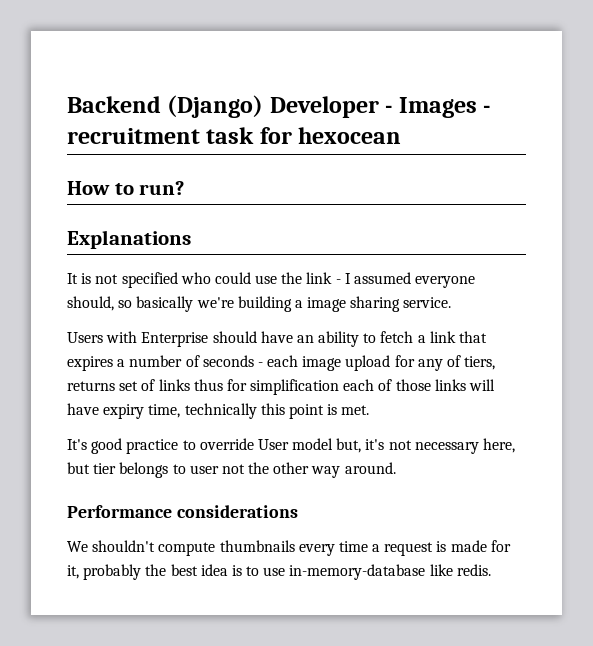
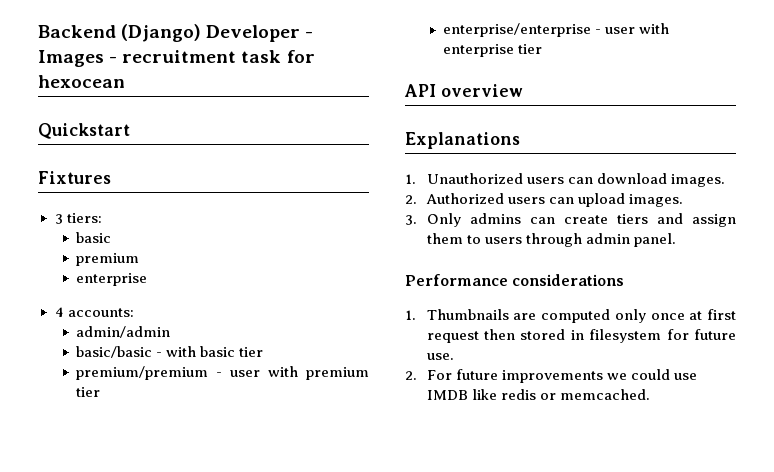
[67,181,185,195] [67,230,191,249] [67,272,476,288] [67,296,452,312] [67,331,488,347] [67,355,496,371] [67,379,496,395] [67,403,370,419] [67,438,516,454] [67,462,396,478] [67,505,298,518] [67,540,511,556] [67,564,491,580] How to run? // Explanations // It is not specified who could use the link - I assumed everyone should, so basically we're building a image sharing service. // Users with Enterprise should have an ability to fetch a link that expires a number of seconds - each image upload for any of tiers, returns set of links thus for simplification each of those links will have expiry time, technically this point is met. // It's good practice to override User model but, it's not necessary here, but tier belongs to user not the other way around. // Performance considerations // We shouldn't compute thumbnails every time a request is made for it, probably the best idea is to use in-memory-database like redis. -> [38,123,130,139] [38,171,111,184] [54,213,102,224] [76,232,112,243] [76,253,140,266] [76,273,148,286] [54,307,134,317] [76,326,171,338] [76,346,264,358] [76,366,370,380] [76,387,101,397] [443,23,670,37] [443,44,543,57] [404,84,523,97] [405,132,520,149] [405,173,725,187] [405,193,683,207] [405,213,736,227] [426,233,676,247] [405,274,625,286] [405,309,736,323] [426,329,736,343] [426,353,454,360] [405,369,697,383] [426,389,650,400] Quickstart // Fixtures // 3 tiers: // basic // premium // enterprise // 4 accounts: // admin/admin // basic/basic - with basic tier // premium/premium - user with premium tier // enterprise/enterprise - user with enterprise tier // API overview // Explanations // 1. Unauthorized users can download images. // 2. Authorized users can upload images. // 3. Only admins can create tiers and assign them to users through admin panel. // Performance considerations // 1. Thumbnails are computed only once at first request then stored in filesystem for future use. // 2. For future improvements we could use IMDB like redis or memcached.

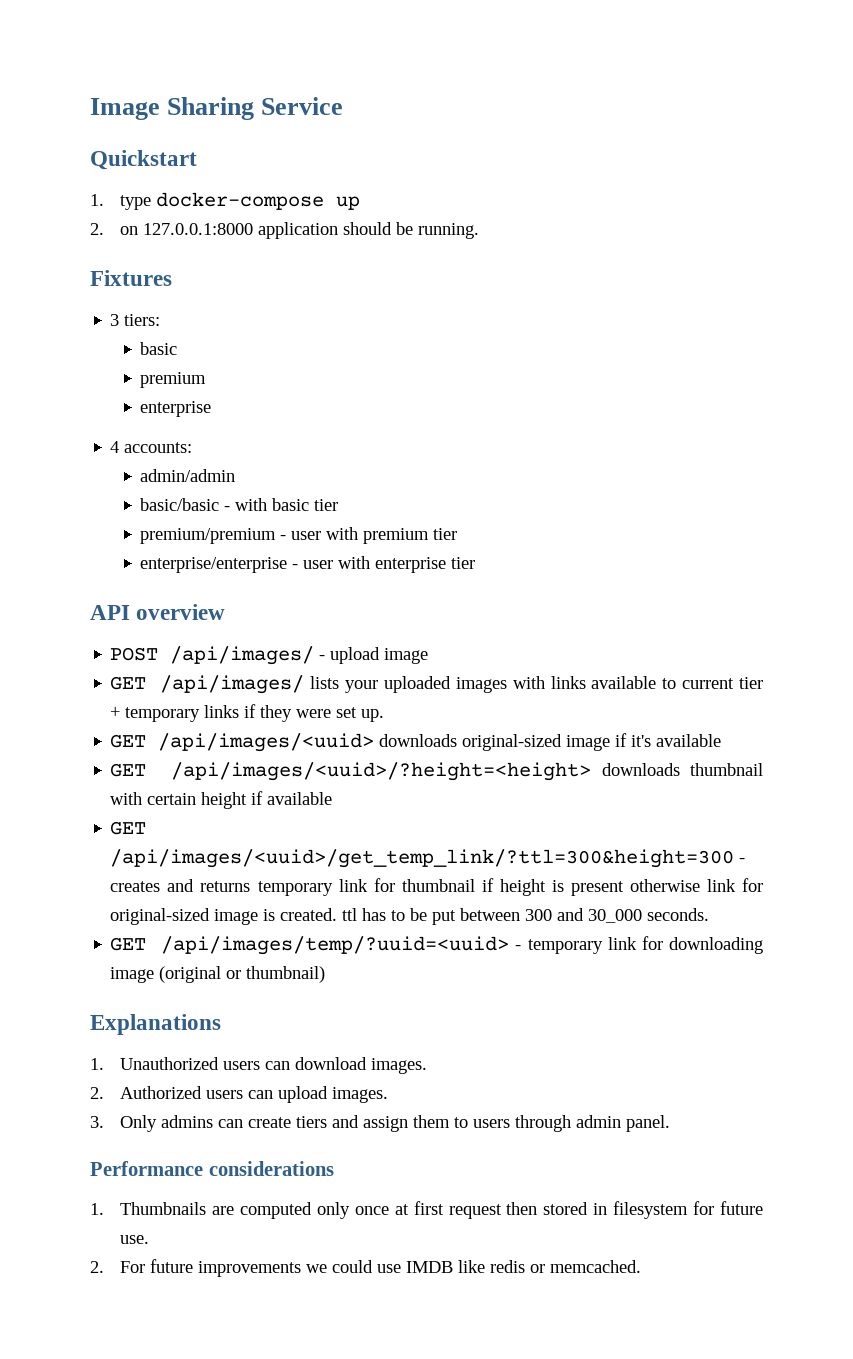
[38,24,314,42] [38,50,315,67] [38,75,125,88] [38,123,130,139] Backend (Django) Developer - Images - recruitment task for hexocean // Quickstart -> [90,97,344,120] [90,150,197,170] [90,192,361,210] [90,222,480,239] Image Sharing Service // Quickstart // 1. type docker-compose up // 2. on 127.0.0.1:8000 application should be running.
(523, 90) none -> [110,646,429,665] [110,675,764,694] [110,704,385,722] [110,733,722,752] [110,762,763,781] [110,791,333,809] [110,821,147,835] [110,849,746,868] [110,878,763,896] [110,908,710,925] [110,936,764,955] [110,966,326,983] // POST /api/images/ - upload image // GET /api/images/ lists your uploaded images with links available to current tier + temporary links if they were set up. // GET /api/images/<uuid> downloads original-sized image if it's available // GET /api/images/<uuid>/?height=<height> downloads thumbnail with certain height if available // GET /api/images/<uuid>/get_temp_link/?ttl=300&height=300 - creates and returns temporary link for thumbnail if height is present otherwise link for original-sized image is created. ttl has to be put between 300 and 30_000 seconds. // GET /api/images/temp/?uuid=<uuid> - temporary link for downloading image (original or thumbnail)

